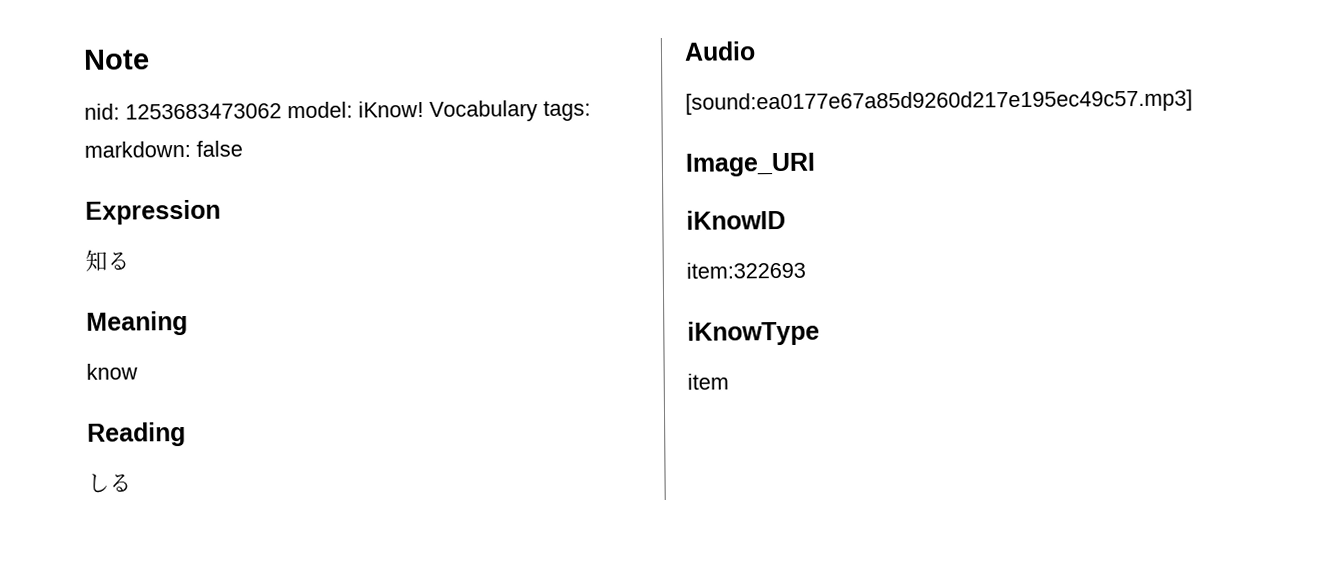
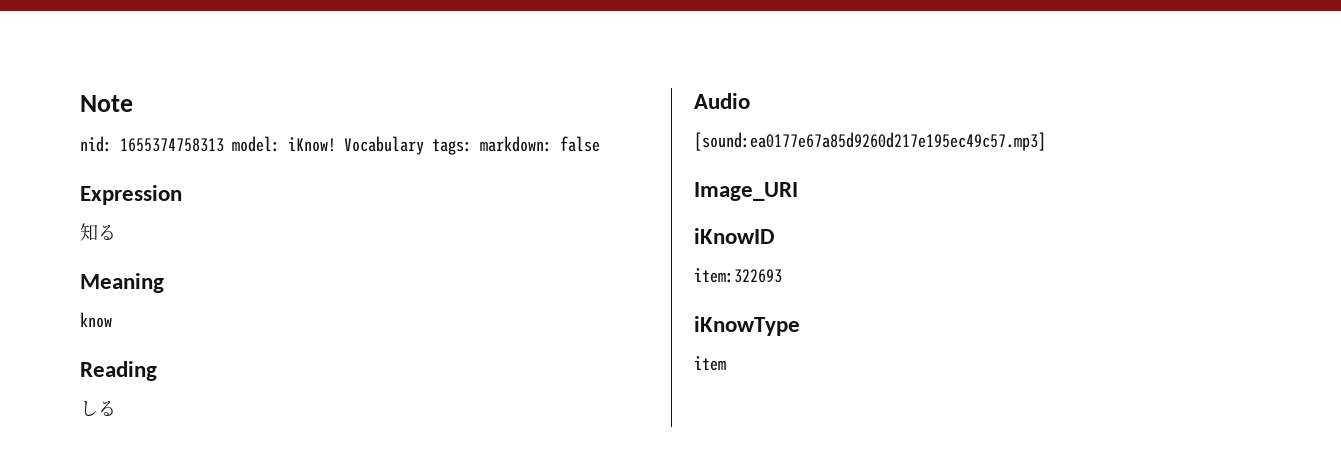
[125,103,282,120] 1253683473062 -> [120,138,224,152] 1655374758313

